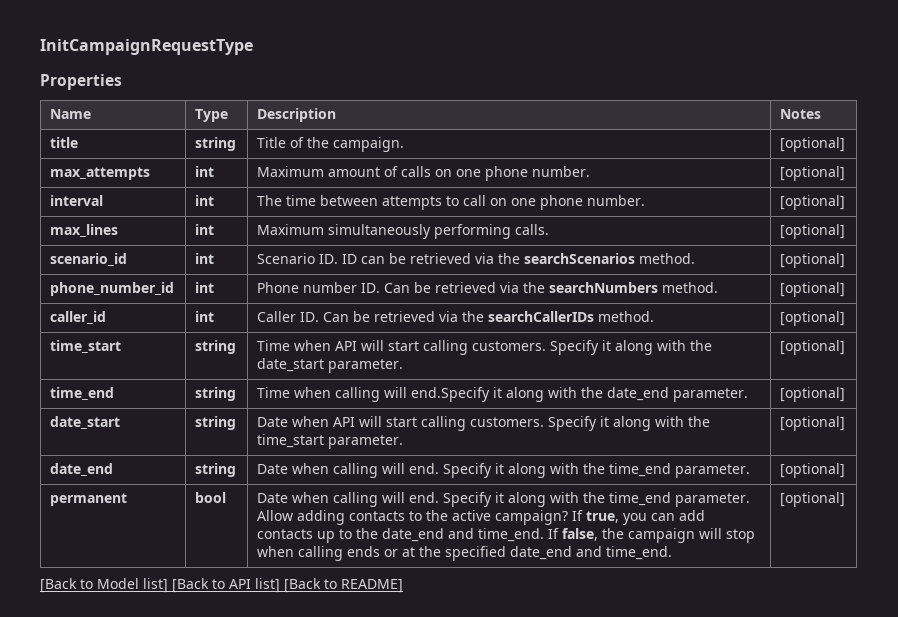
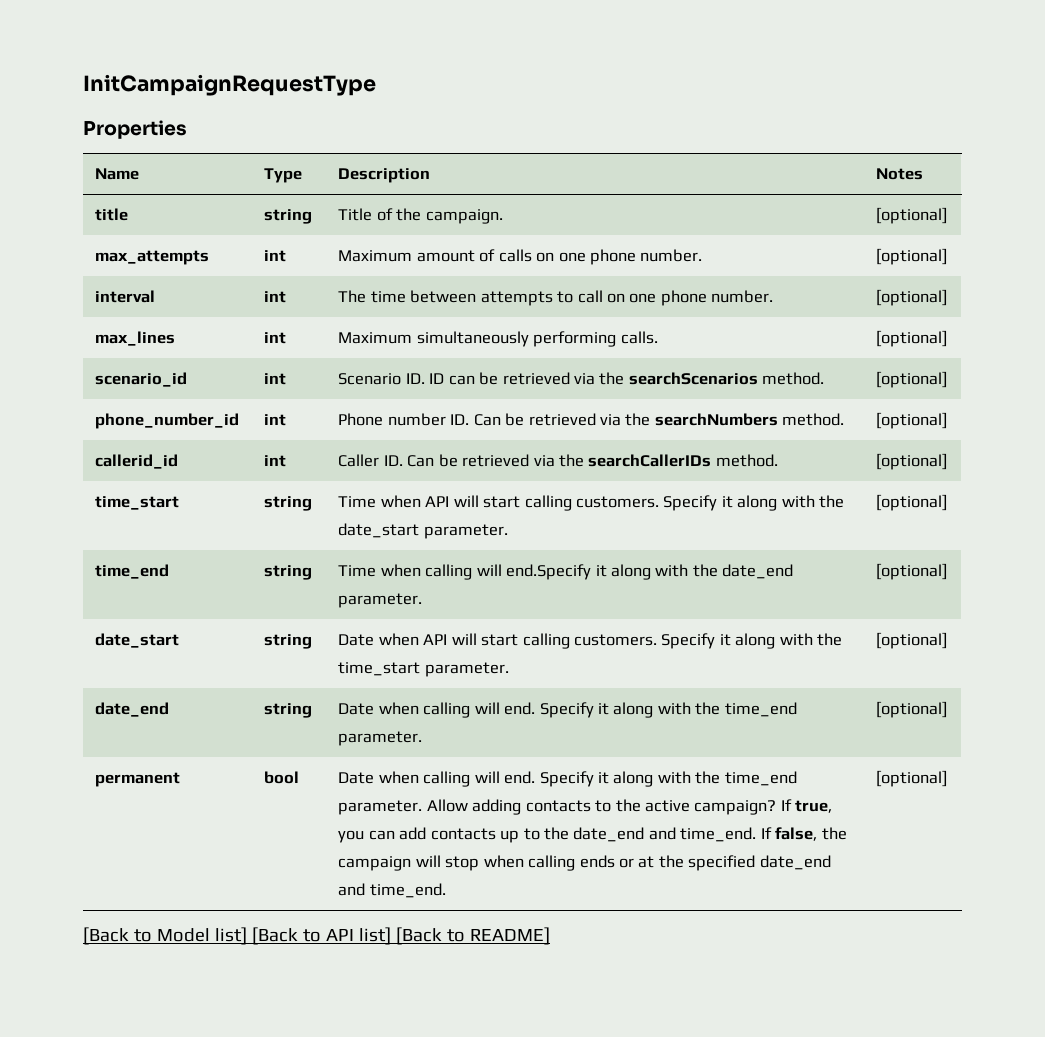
[50,311,107,324] caller_id -> [95,454,179,469] callerid_id

